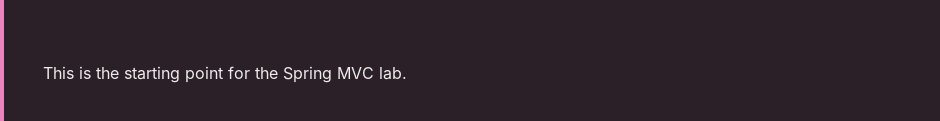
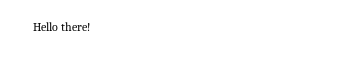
[43,66,407,83] This is the starting point for the Spring MVC lab. -> [33,22,91,31] Hello there!

